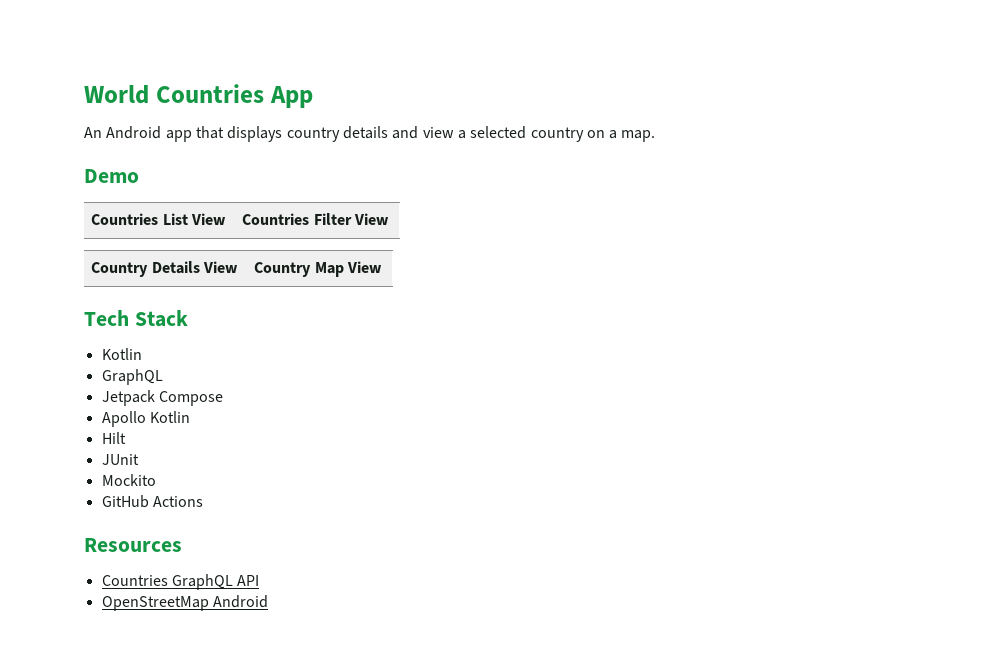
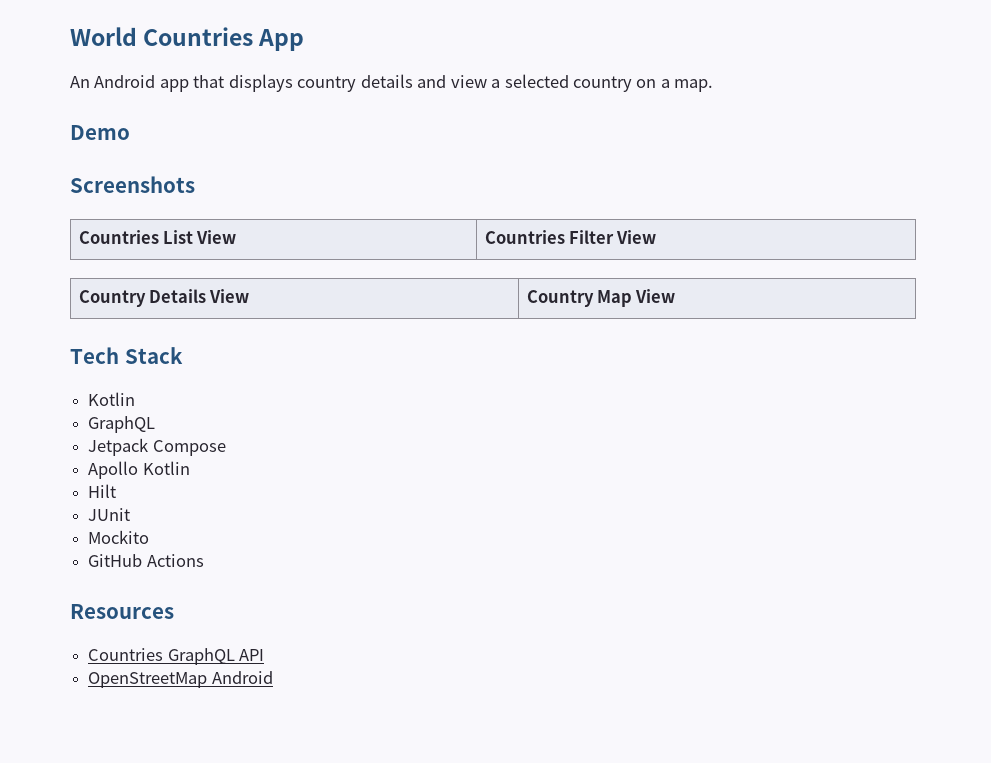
(139, 176) none -> [70,176,195,193] // Screenshots

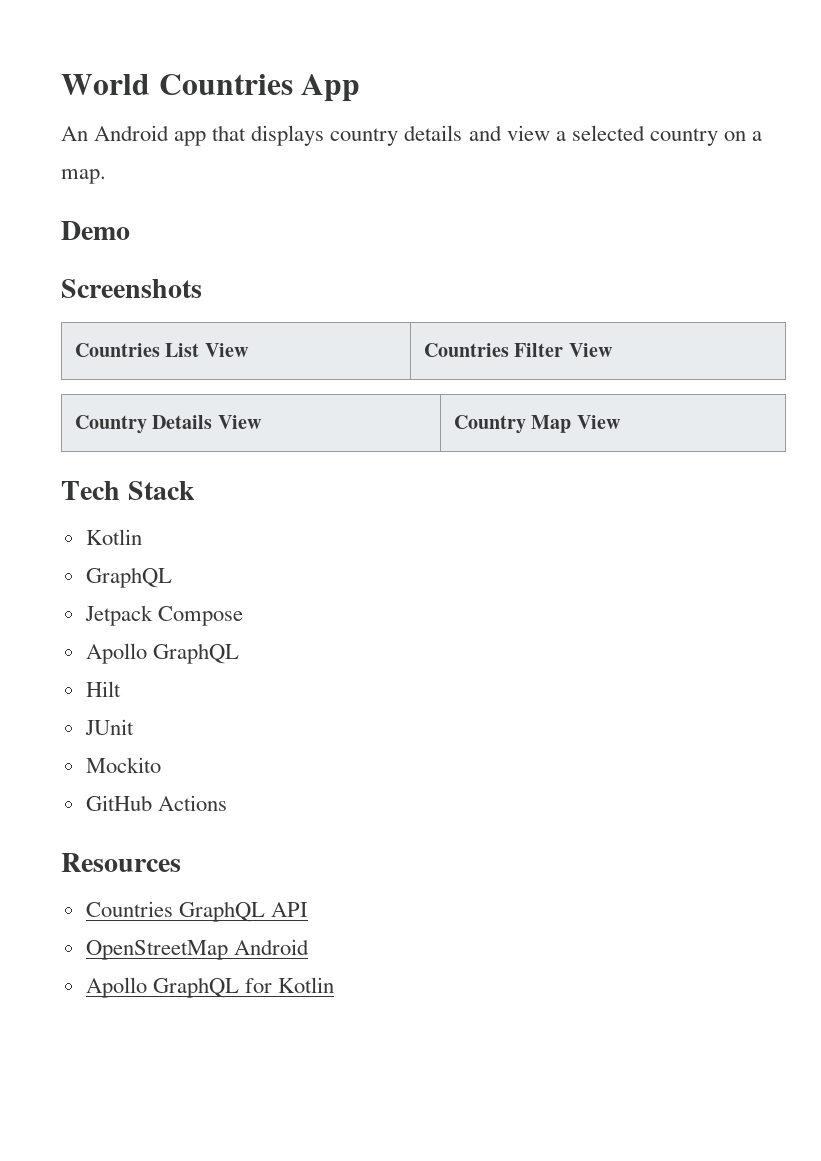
[142,461,190,475] Kotlin -> [152,643,239,664] GraphQL
(273, 677) none -> [85,977,334,998] // Apollo GraphQL for Kotlin

